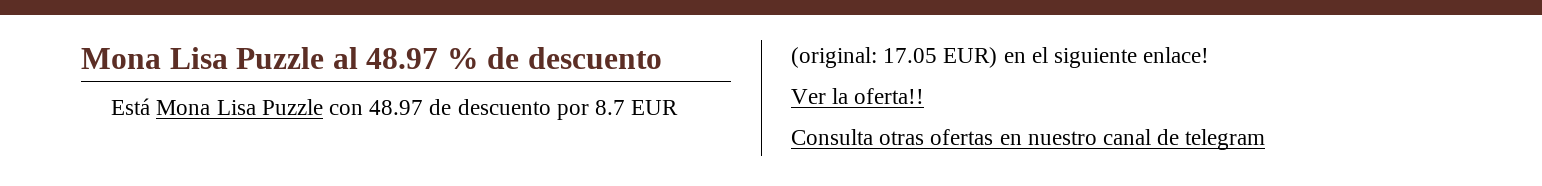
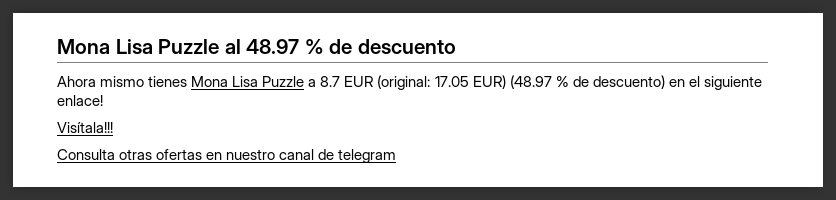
[111,98,589,120] Está Mona Lisa Puzzle con 48.97 de descuento por -> [57,76,317,87] Ahora mismo tienes Mona Lisa Puzzle a
(998, 57) none -> [509,75,665,89] (48.97 % de descuento)
[791,88,925,104] Ver la oferta!! -> [57,122,113,133] Visítala!!!

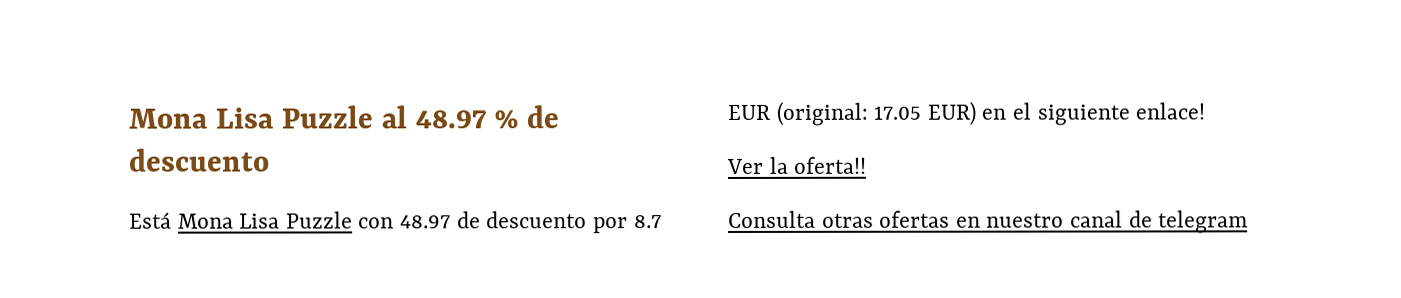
[57,76,317,87] Ahora mismo tienes Mona Lisa Puzzle a -> [129,211,628,234] Está Mona Lisa Puzzle con 48.97 de descuento por
[509,75,665,89] (48.97 % de descuento) -> (976, 113) none
[57,122,113,133] Visítala!!! -> [727,156,868,174] Ver la oferta!!

